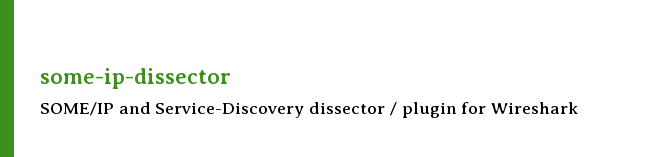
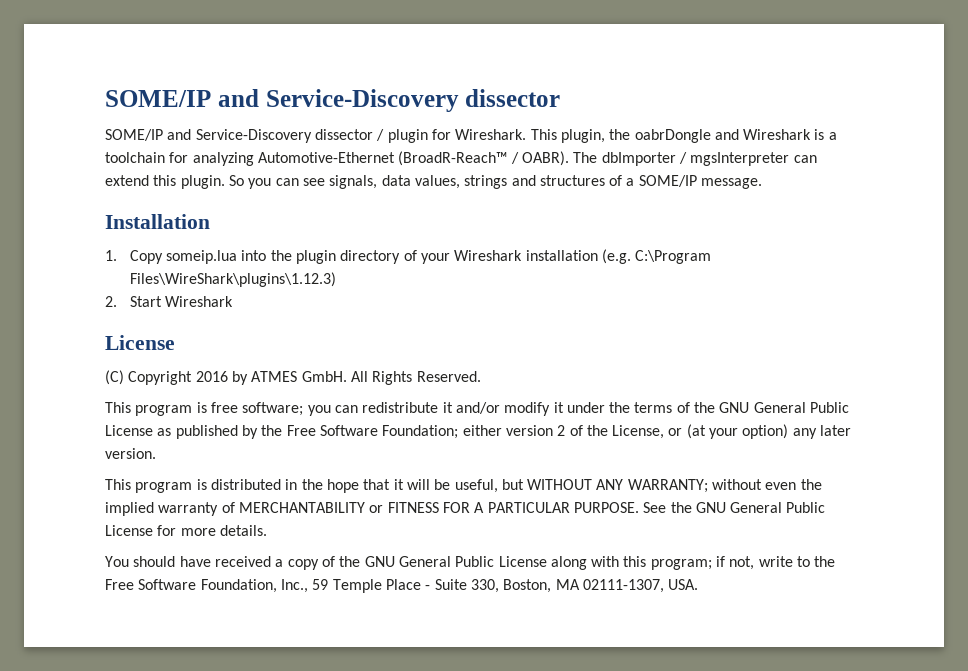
[40,68,231,89] some-ip-dissector -> [105,89,561,112] SOME/IP and Service-Discovery dissector
[491,102,579,114] Wireshark -> [455,129,837,143] [105,151,817,166] [105,175,763,189] [105,214,210,229] [105,249,712,264] [129,272,336,287] [105,296,233,307] [105,335,175,350] [105,370,481,385] [105,402,850,416] [105,424,852,439] [105,448,156,459] [105,479,822,493] [105,502,826,516] [105,525,267,536] [105,556,836,570] [105,579,699,593] Wireshark. This plugin, the oabrDongle and Wireshark is a toolchain for analyzing Automotive-Ethernet (BroadR-Reach™ / OABR). The dbImporter / mgsInterpreter can extend this plugin. So you can see signals, data values, strings and structures of a SOME/IP message. // Installation // 1. Copy someip.lua into the plugin directory of your Wireshark installation (e.g. C:\Program Files\WireShark\plugins\1.12.3) // 2. Start Wireshark // License // (C) Copyright 2016 by ATMES GmbH. All Rights Reserved. // This program is free software; you can redistribute it and/or modify it under the terms of the GNU General Public License as published by the Free Software Foundation; either version 2 of the License, or (at your option) any later version. // This program is distributed in the hope that it will be useful, but WITHOUT ANY WARRANTY; without even the implied warranty of MERCHANTABILITY or FITNESS FOR A PARTICULAR PURPOSE. See the GNU General Public License for more details. // You should have received a copy of the GNU General Public License along with this program; if not, write to the Free Software Foundation, Inc., 59 Temple Place - Suite 330, Boston, MA 02111-1307, USA.

